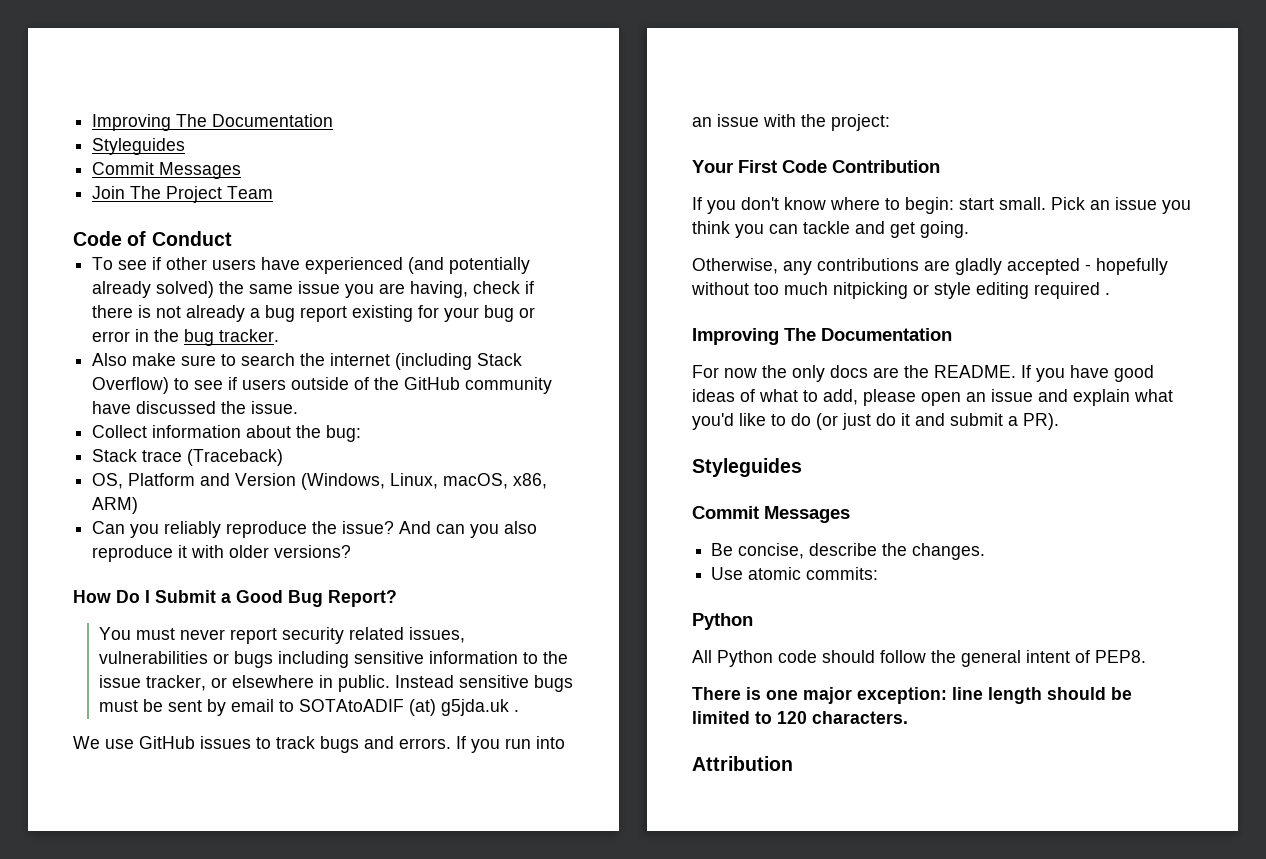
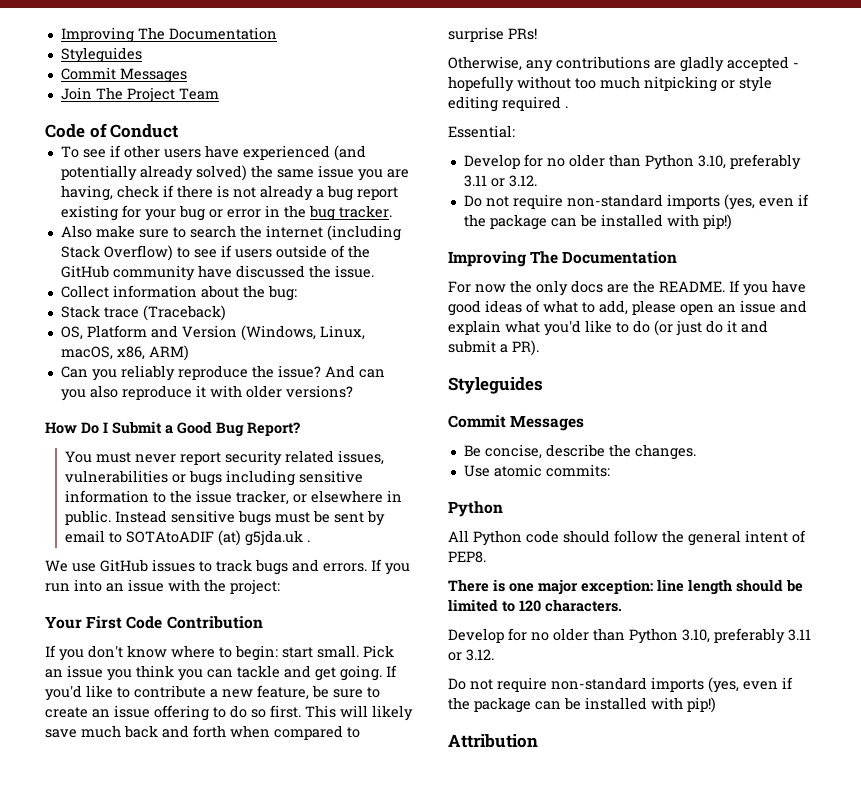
(969, 229) none -> [386,665,397,677] [45,685,380,701] [45,705,413,721] [45,725,360,740] [448,27,537,42] If you'd like to contribute a new feature, be sure to create an issue offering to do so first. This will likely save much back and forth when compared to surprise PRs!
(1110, 294) none -> [448,125,515,138] [463,154,801,170] [463,175,537,187] [463,194,809,210] [463,214,732,230] // Essential: // Develop for no older than Python 3.10, preferably 3.11 or 3.12. // Do not require non-standard imports (yes, even if the package can be installed with pip!)
(908, 717) none -> [448,628,811,644] [448,649,494,661] [448,677,793,693] [448,697,716,713] // Develop for no older than Python 3.10, preferably 3.11 or 3.12. // Do not require non-standard imports (yes, even if the package can be installed with pip!)

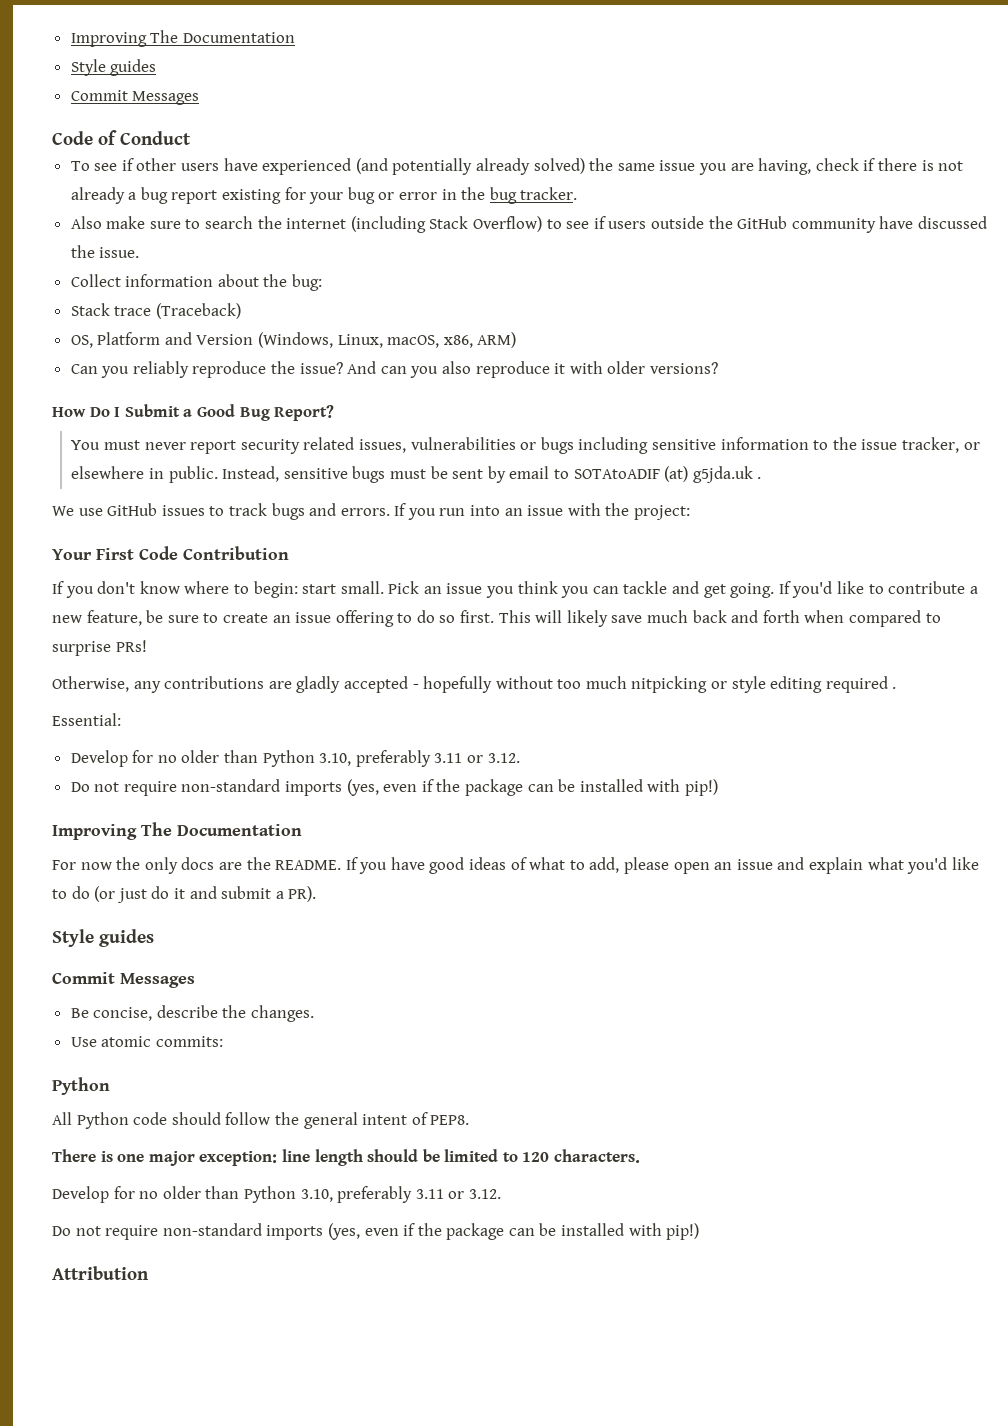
[60,27,277,43] [60,47,142,63] [60,67,187,83] [60,87,219,103] Improving The Documentation // Styleguides // Commit Messages // Join The Project Team -> [70,30,295,47] [70,59,157,76] [70,90,200,105] Improving The Documentation // Style guides // Commit Messages
[330,245,345,258] of -> (704, 222) none
[115,510,168,523] Instead -> [222,466,280,482] Instead,
[448,377,543,394] Styleguides -> [52,929,154,947] Style guides

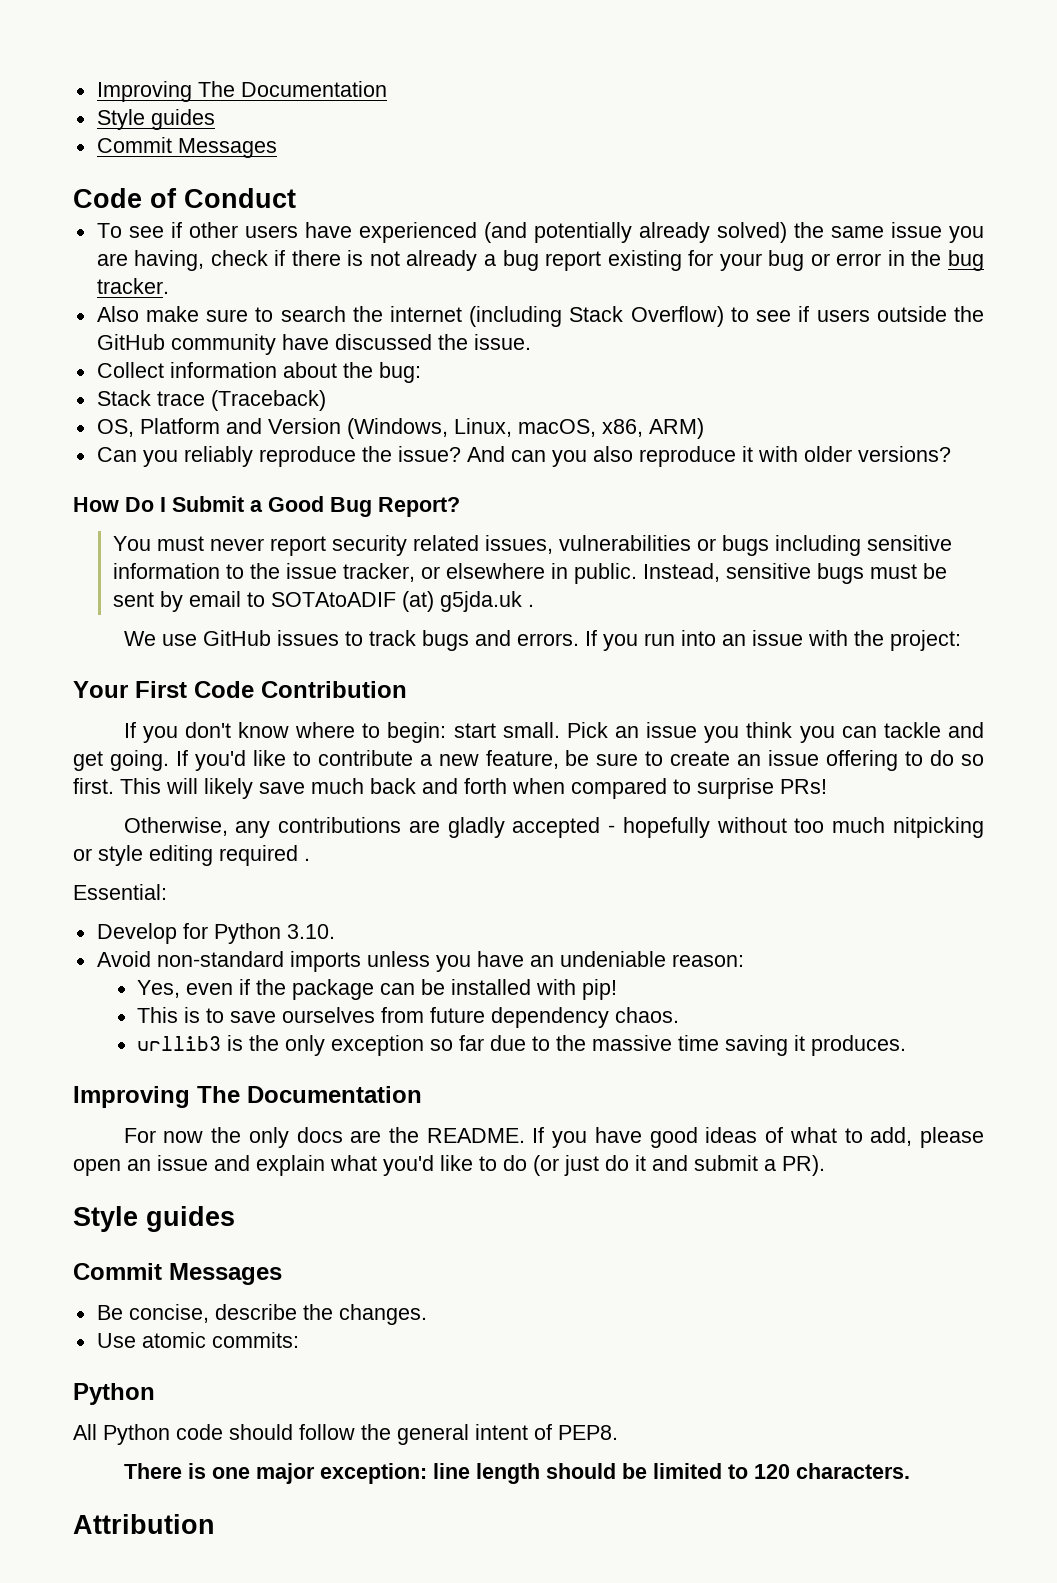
[157,750,520,767] [70,779,718,796] no older than Python 3.10, preferably 3.11 or 3.12. // Do not require non-standard imports (yes, even if the package can be installed with pip!) -> [213,923,335,944] [96,951,744,972] [136,979,617,1000] [136,1007,679,1028] [136,1035,906,1056] Python 3.10. // Avoid non-standard imports unless you have an undeniable reason: // Yes, even if the package can be installed with pip! // This is to save ourselves from future dependency chaos. // urllib3 is the only exception so far due to the massive time saving it produces.
[52,1186,501,1203] [52,1223,700,1240] // Develop for no older than Python 3.10, preferably 3.11 or 3.12. // Do not require non-standard imports (yes, even if the package can be installed with pip!) -> (910, 1471) none

